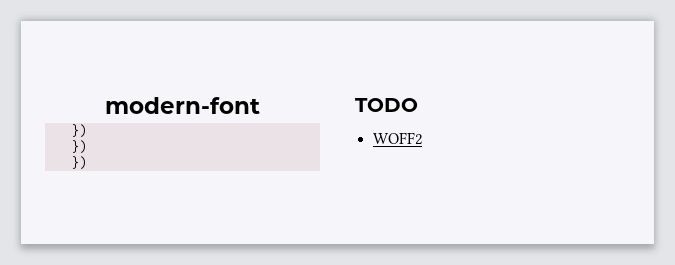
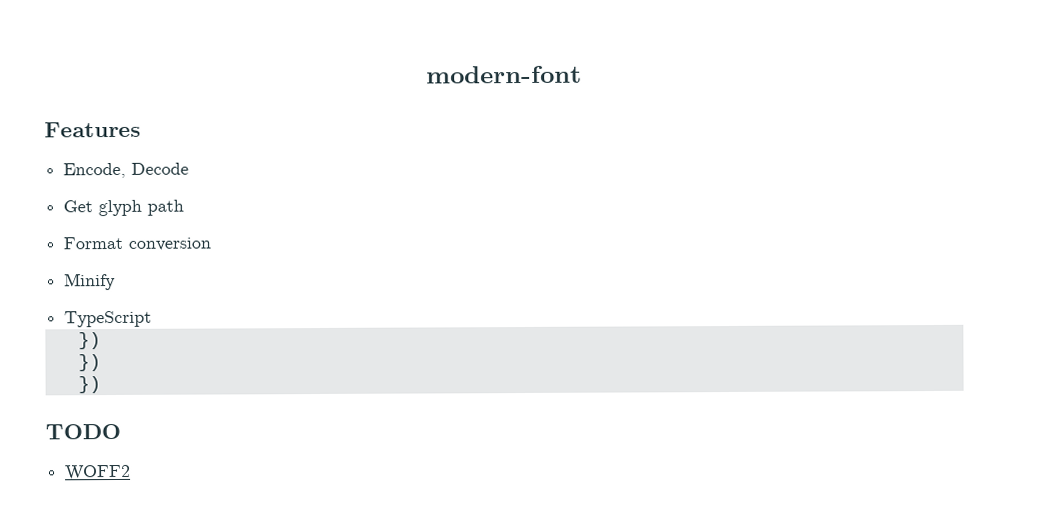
(260, 105) none -> [44,121,141,138] [63,162,190,179] [63,199,185,217] [63,236,212,251] [64,272,117,291] [64,310,153,328] // Features // Encode, Decode // Get glyph path // Format conversion // Minify // TypeScript

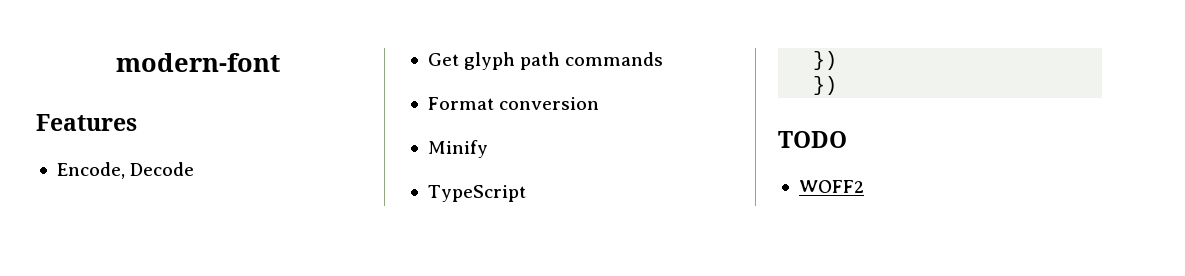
(185, 207) none -> [565,52,664,66] commands
[77,376,101,394] // }) -> (838, 85) none

